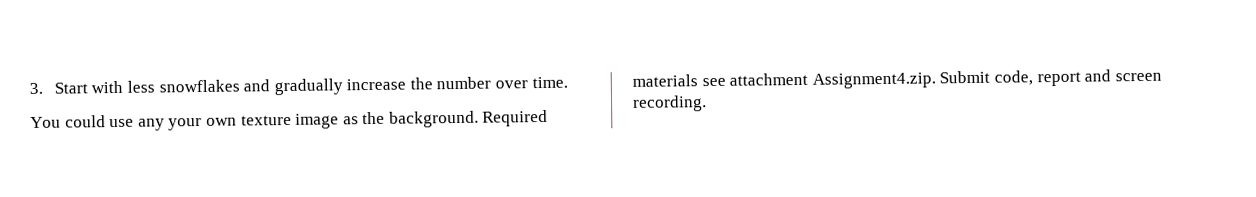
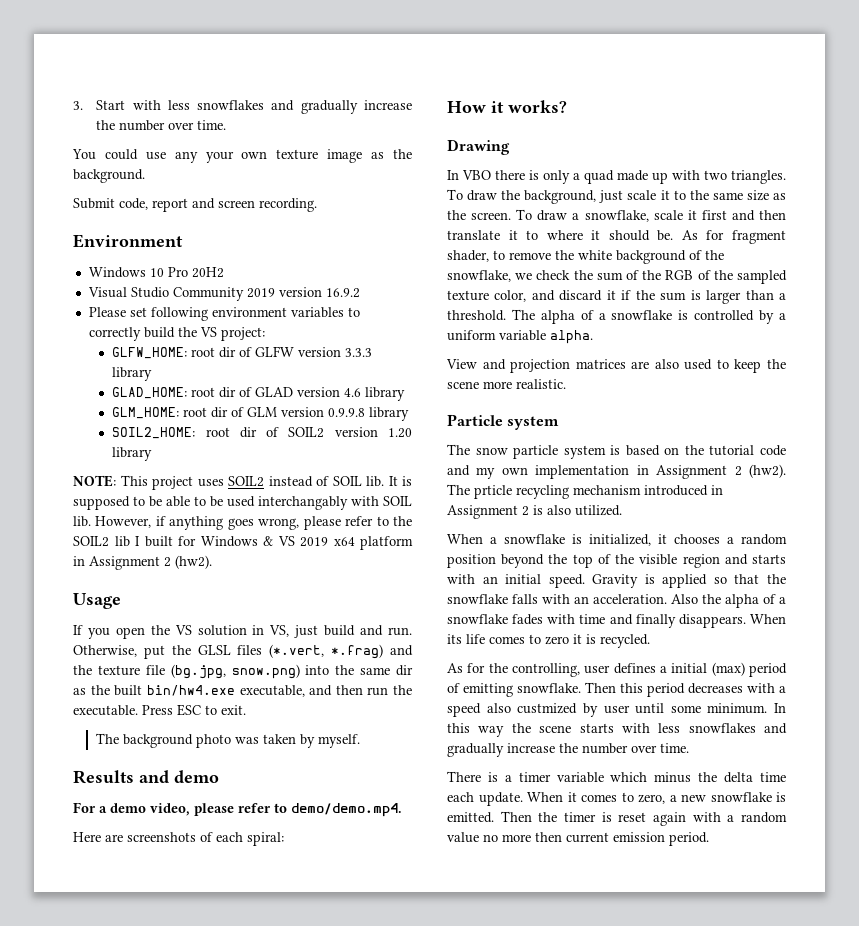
[482,109,549,127] [632,72,936,89] Required materials see attachment Assignment4.zip. -> (145, 176) //
(707, 103) none -> [73,234,183,248] [88,267,224,278] [87,287,360,301] [88,307,360,321] [88,327,265,341] [112,346,373,359] [112,367,153,381] [112,387,406,401] [112,407,410,421] [112,427,412,439] [112,447,153,461] [73,475,412,490] [73,496,412,510] [73,516,413,530] [73,536,413,550] [73,555,212,570] [73,593,121,609] [73,625,412,639] [73,644,413,659] [73,664,413,679] [73,685,412,697] [73,704,246,716] [96,733,361,748] [73,770,219,784] [73,802,402,817] [73,832,284,846] [447,100,567,113] [447,139,510,155] [447,170,786,184] [447,189,786,204] [447,209,786,222] [447,230,786,244] [447,250,724,264] [447,270,787,284] [447,290,786,304] [447,309,786,324] [447,330,593,344] [446,359,786,373] [447,379,566,389] [447,414,560,430] [447,444,786,459] [447,464,786,479] [447,484,723,499] [447,505,622,519] [447,534,787,546] [447,554,786,568] [447,574,786,588] [447,594,786,608] [447,614,786,628] [447,634,650,648] [447,662,787,677] [447,682,786,697] [447,703,786,717] [447,723,787,737] [447,743,689,757] [447,771,786,783] [447,792,786,806] [447,811,787,826] [447,832,709,846] // Environment // Windows 10 Pro 20H2 // Visual Studio Community 2019 version 16.9.2 // Please set following environment variables to correctly build the VS project: // GLFW_HOME: root dir of GLFW version 3.3.3 library // GLAD_HOME: root dir of GLAD version 4.6 library // GLM_HOME: root dir of GLM version 0.9.9.8 library // SOIL2_HOME: root dir of SOIL2 version 1.20 library // NOTE: This project uses SOIL2 instead of SOIL lib. It is supposed to be able to be used interchangably with SOIL lib. However, if anything goes wrong, please refer to the SOIL2 lib I built for Windows & VS 2019 x64 platform in Assignment 2 (hw2). // Usage // If you open the VS solution in VS, just build and run. Otherwise, put the GLSL files (*.vert, *.frag) and the texture file (bg.jpg, snow.png) into the same dir as the built bin/hw4.exe executable, and then run the executable. Press ESC to exit. // The background photo was taken by myself. // Results and demo // For a demo video, please refer to demo/demo.mp4. // Here are screenshots of each spiral: // How it works? // Drawing // In VBO there is only a quad made up with two triangles. To draw the background, just scale it to the same size as the screen. To draw a snowflake, scale it first and then translate it to where it should be. As for fragment shader, to remove the white background of the snowflake, we check the sum of the RGB of the sampled texture color, and discard it if the sum is larger than a threshold. The alpha of a snowflake is controlled by a uniform variable alpha. // View and projection matrices are also used to keep the scene more realistic. // Particle system // The snow particle system is based on the tutorial code and my own implementation in Assignment 2 (hw2). The prticle recycling mechanism introduced in Assignment 2 is also utilized. // When a snowflake is initialized, it chooses a random position beyond the top of the visible region and starts with an initial speed. Gravity is applied so that the snowflake falls with an acceleration. Also the alpha of a snowflake fades with time and finally disappears. When its life comes to zero it is recycled. // As for the controlling, user defines a initial (max) period of emitting snowflake. Then this period decreases with a speed also custmized by user until some minimum. In this way the scene starts with less snowflakes and gradually increase the number over time. // There is a timer variable which minus the delta time each update. When it comes to zero, a new snowflake is emitted. Then the timer is reset again with a random value no more then current emission period.

